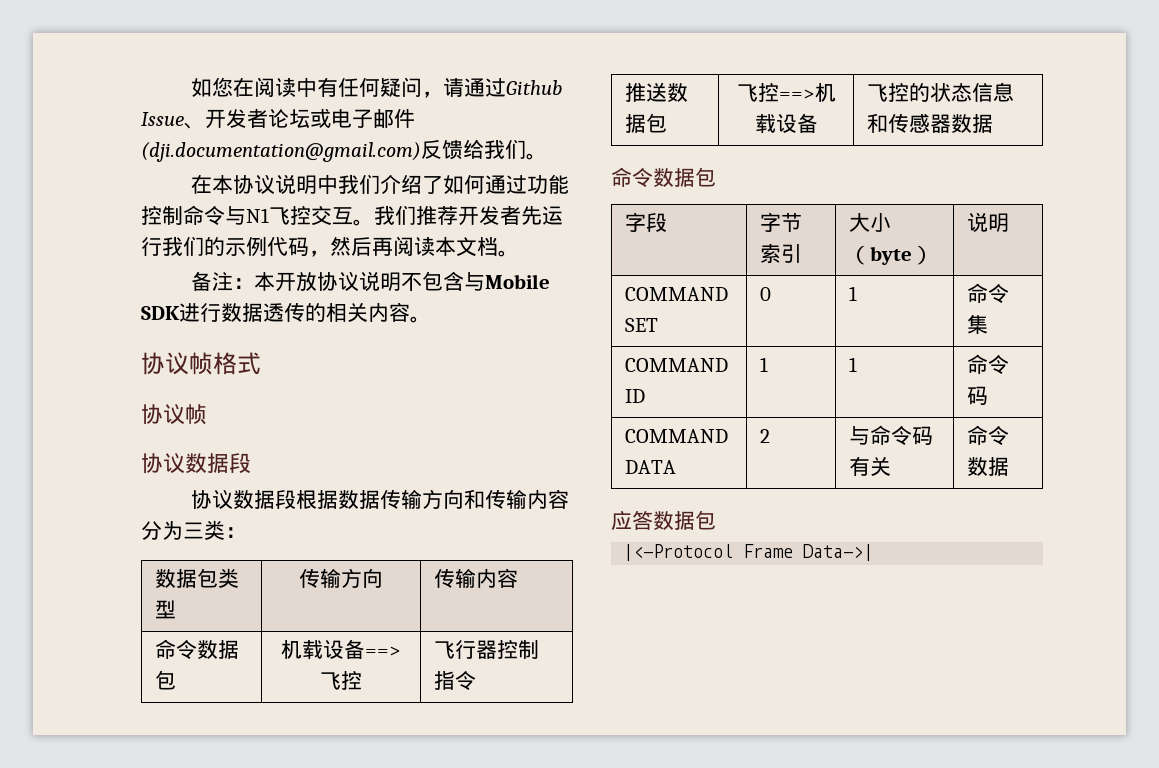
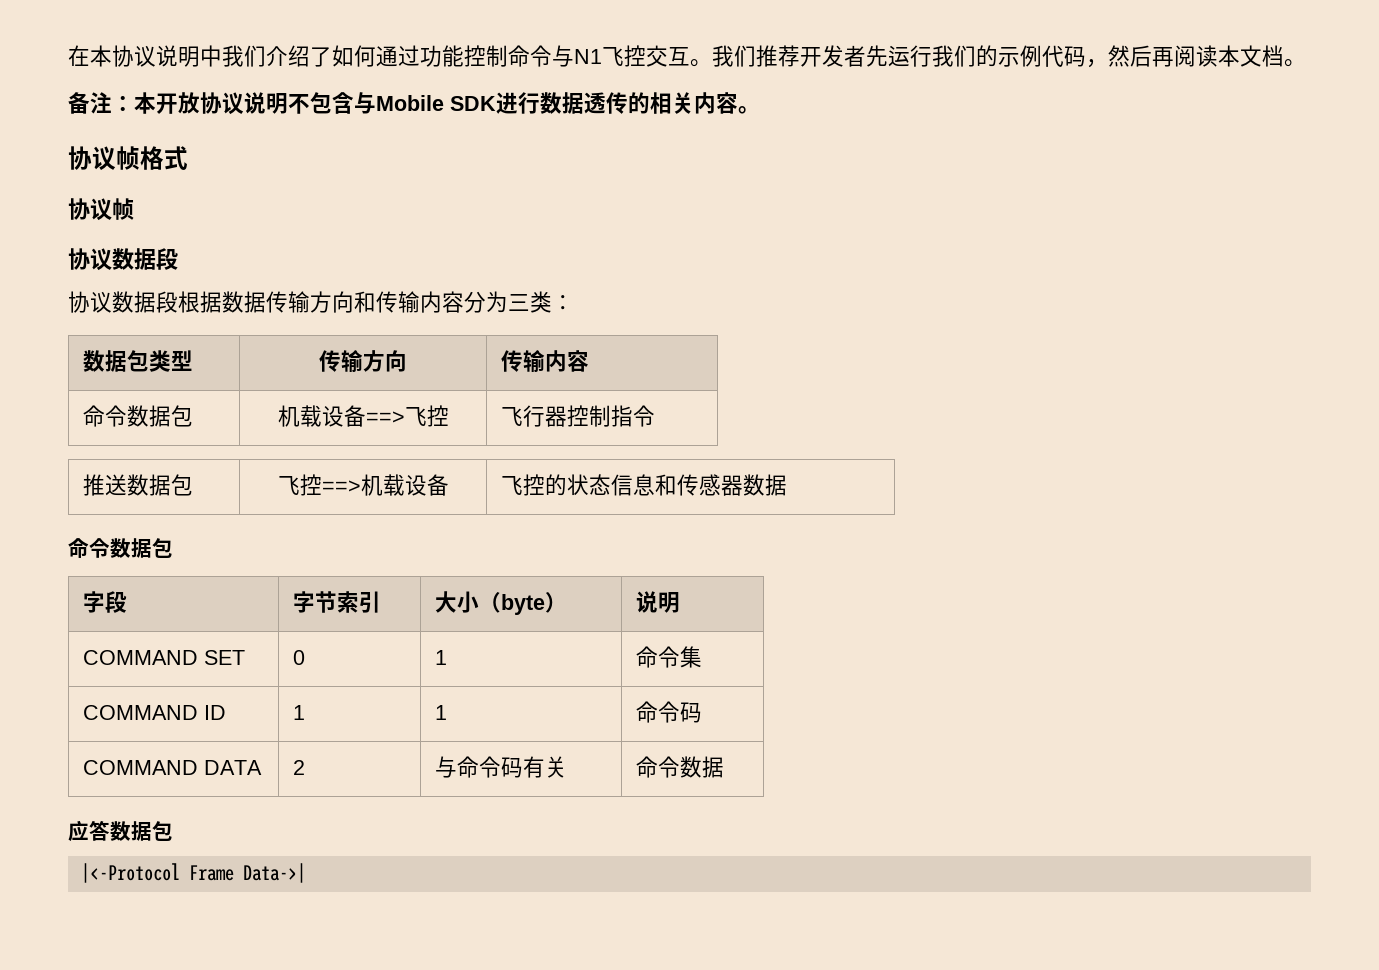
[191,77,563,98] [141,108,415,129] [141,139,547,162] 如您在阅读中有任何疑问，请通过Github Issue、开发者论坛或电子邮件(dji.documentation@gmail.com)反馈给我们。 // -> (68, 55) none

